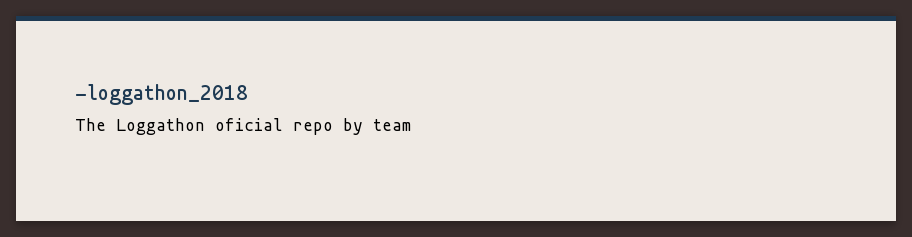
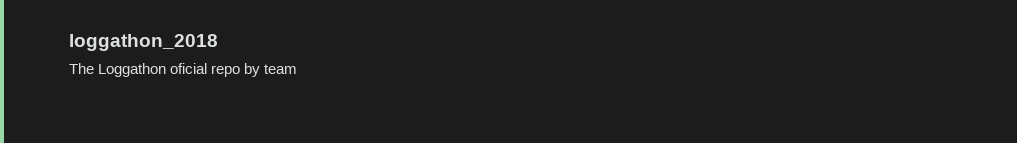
[75,84,248,105] -loggathon_2018 -> [69,34,218,51] loggathon_2018

